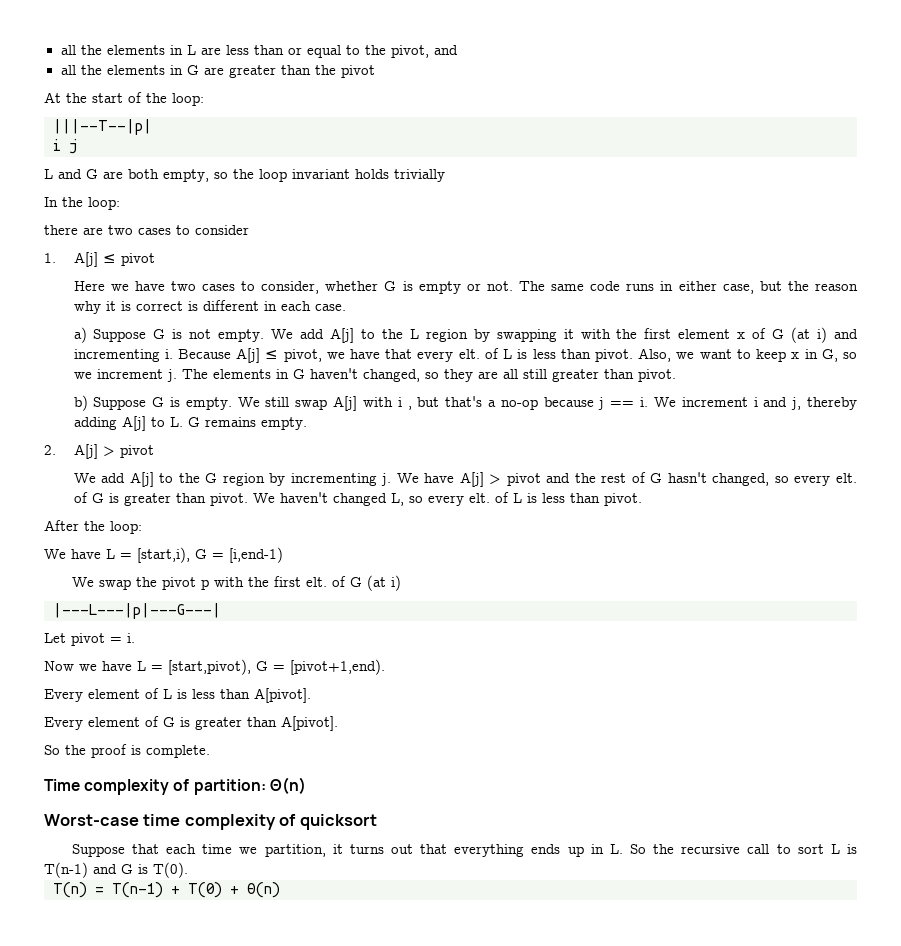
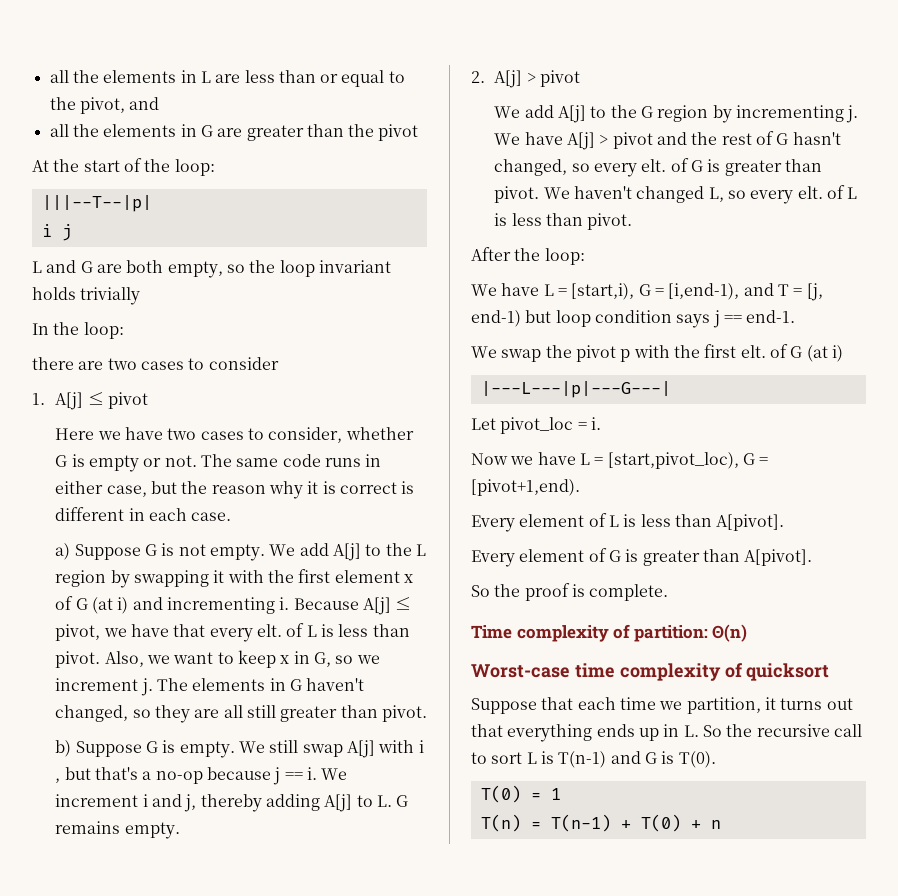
[229,547,283,563] [i,end-1) -> [668,283,823,301] [471,310,796,328] [i,end-1), and T = [j, end-1) but loop condition says j == end-1.
[71,633,105,646] pivot -> [500,417,574,434] pivot_loc
[168,659,251,675] [start,pivot), -> [607,452,739,469] [start,pivot_loc),
(188, 870) none -> [480,785,561,803] // T(0) = 1
[247,882,280,898] Θ(n) -> [710,820,721,829] n

